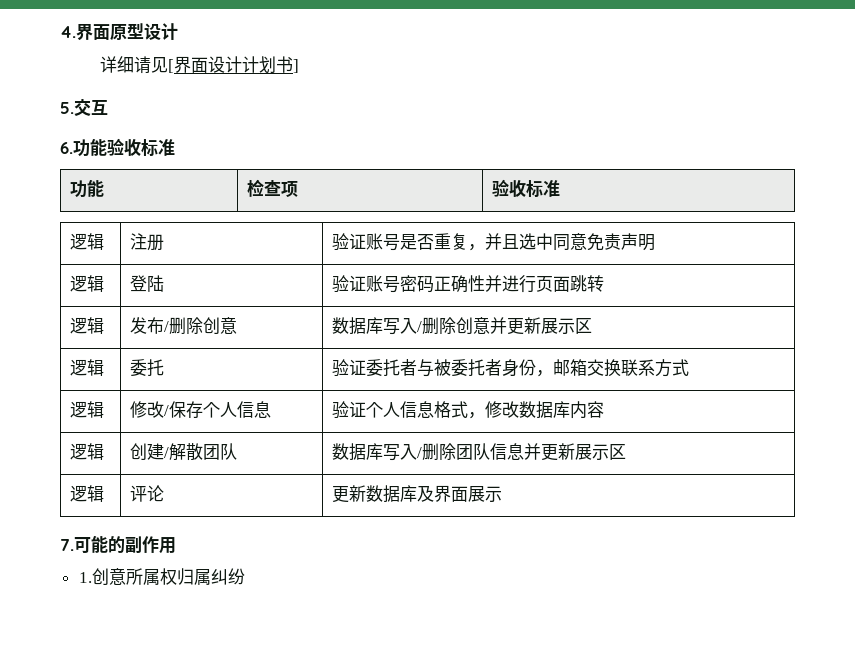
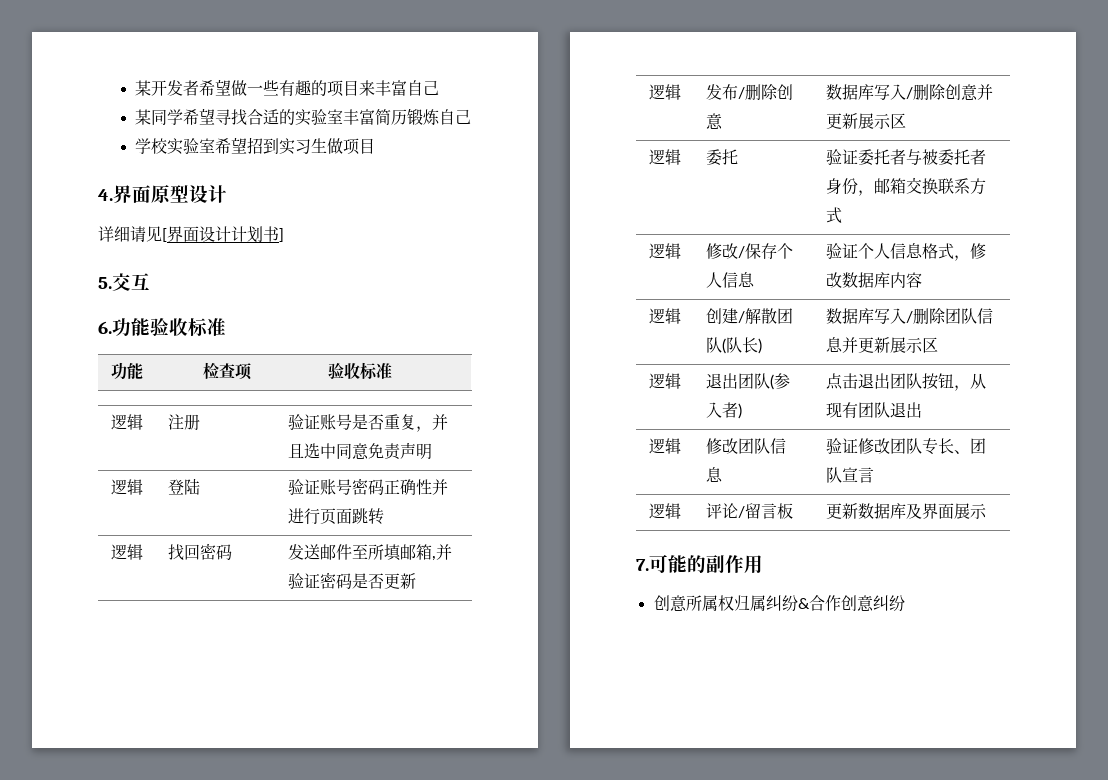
(60, 32) none -> [135,79,440,97] [135,108,472,126] [135,137,376,155] 某开发者希望做一些有趣的项目来丰富自己 // 某同学希望寻找合适的实验室丰富简历锻炼自己 // 学校实验室希望招到实习生做项目 //
(604, 283) none -> [110,544,143,560] [167,543,232,561] [287,544,452,561] [287,572,416,589] // 逻辑 | 找回密码 | 发送邮件至所填邮箱,并验证密码是否更新
(237, 451) none -> [721,337,762,354] (队长)
(626, 452) none -> [648,373,681,389] [705,373,790,390] [705,402,742,419] [825,373,986,391] [825,402,922,418] [648,438,681,454] [705,438,786,454] [705,467,723,482] [825,438,986,455] [825,467,874,483] // 逻辑 | 退出团队(参入者) | 点击退出团队按钮，从现有团队退出 // 逻辑 | 修改团队信息 | 验证修改团队专长、团队宣言
(164, 493) none -> [737,503,793,519] /留言板
[78,572,92,583] 1. -> (763, 564) none
(245, 576) none -> [797,595,905,612] &合作创意纠纷

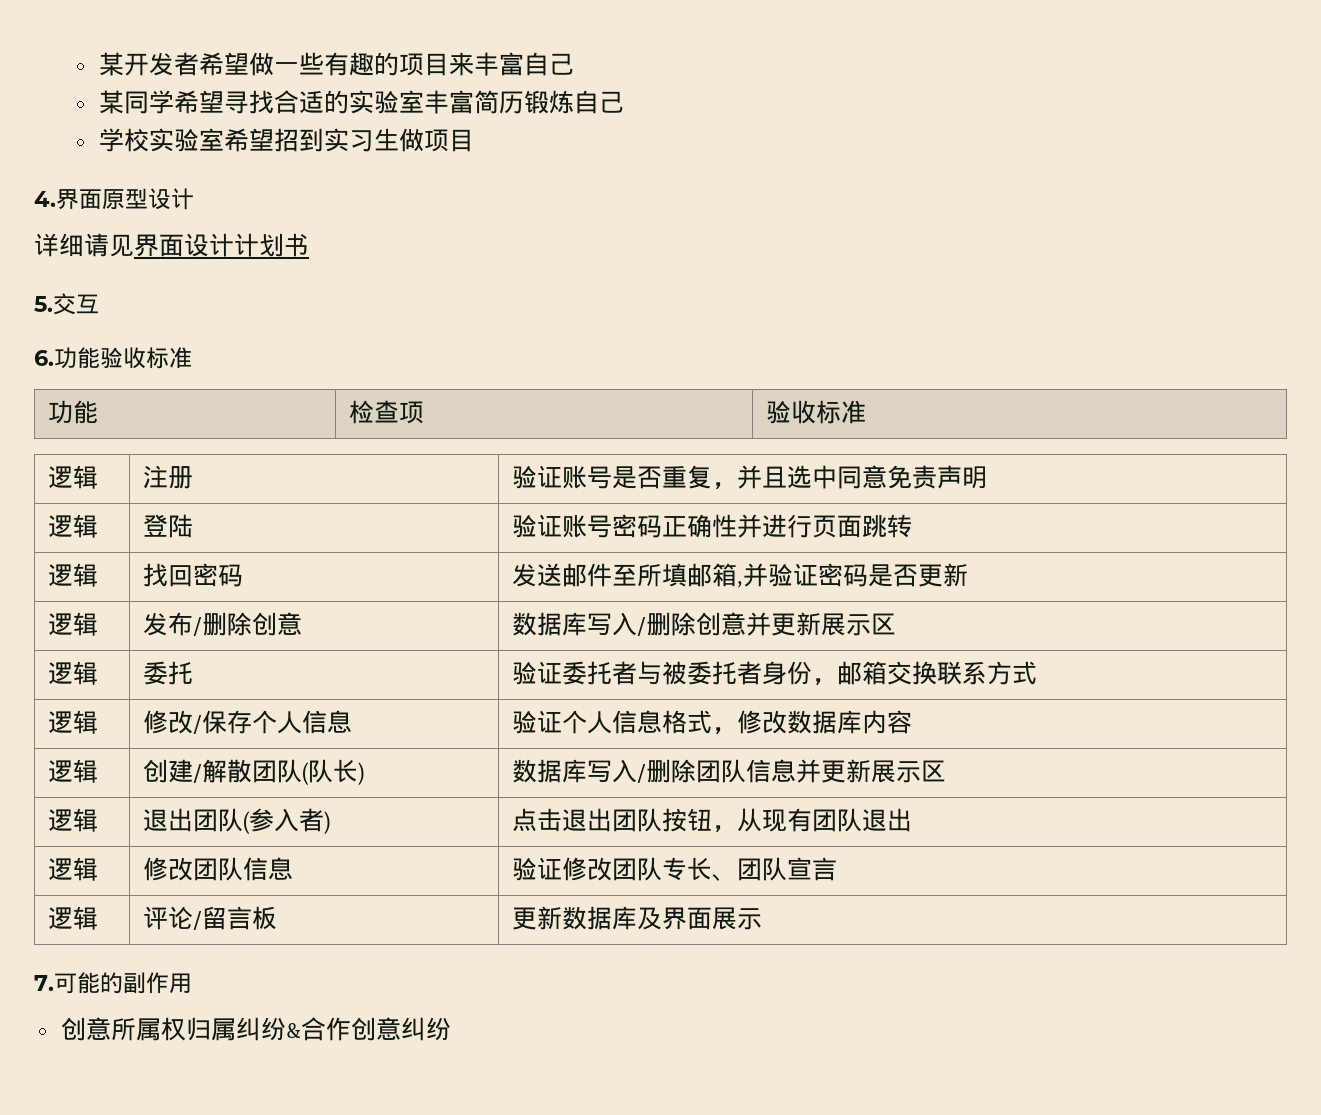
[162,228,167,242] [ -> (134, 245) none
[279,228,284,242] ] -> (309, 245) none

